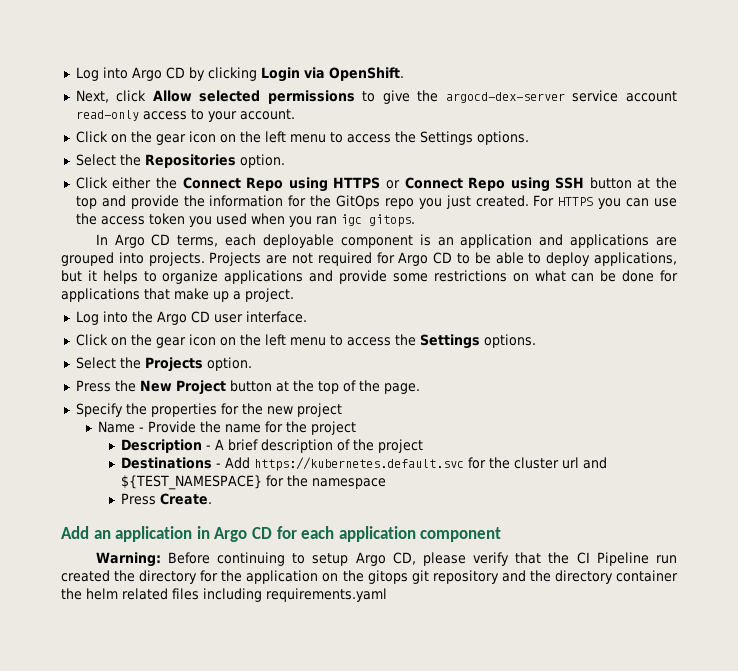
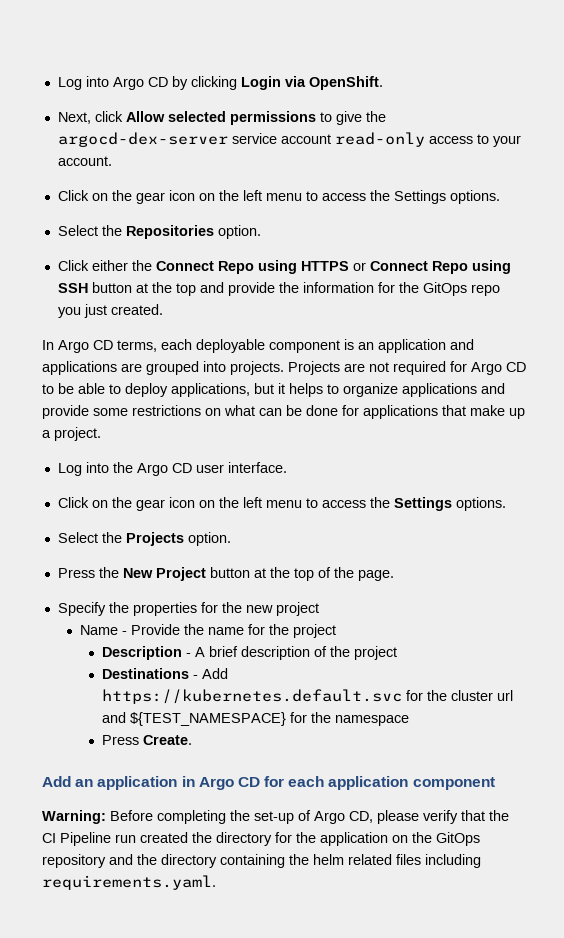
[533,195,677,209] [75,213,415,227] For HTTPS you can use the access token you used when you ran igc gitops. -> (163, 309) none
[217,552,349,566] continuing to setup -> [157,810,311,824] completing the set-up of
[367,570,429,584] gitops git -> [436,832,480,846] GitOps
[615,570,678,582] container -> [220,854,285,868] containing
[266,588,387,602] requirements.yaml -> [42,875,216,890] requirements.yaml.

